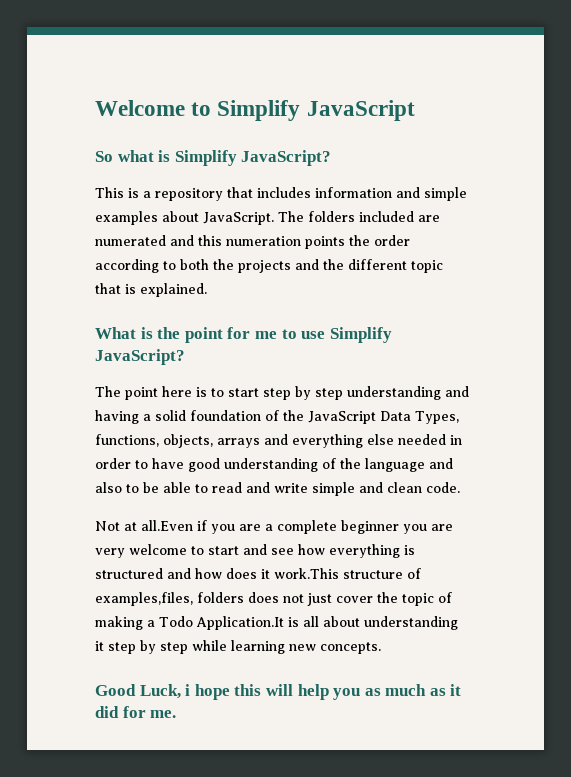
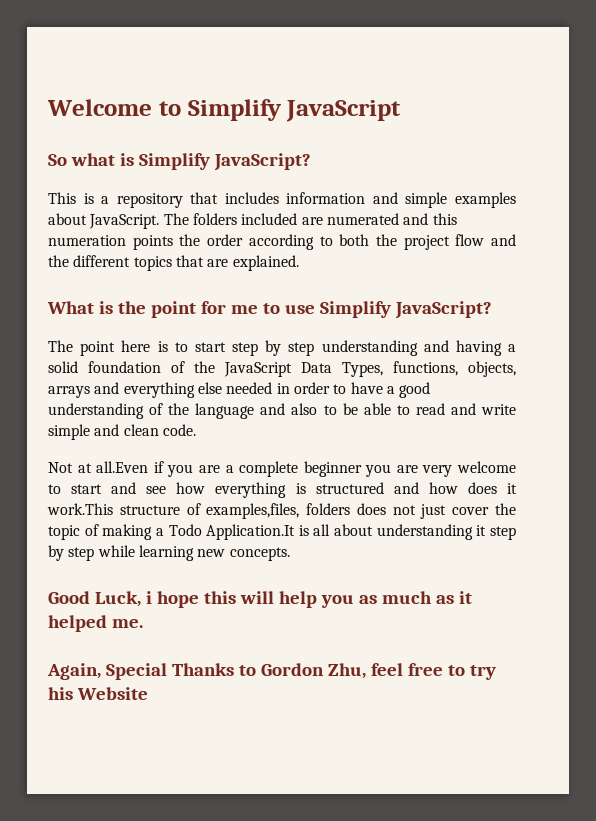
[238,260,291,273] projects -> [403,234,485,250] project flow
[411,260,443,273] [95,283,136,294] topic that is -> [133,255,229,271] topics that are
(184, 463) none -> [386,386,395,394] a
[95,706,146,718] did for -> [48,615,107,632] helped
(177, 714) none -> [47,663,496,680] [48,687,148,700] // Again, Special Thanks to Gordon Zhu, feel free to try his Website

